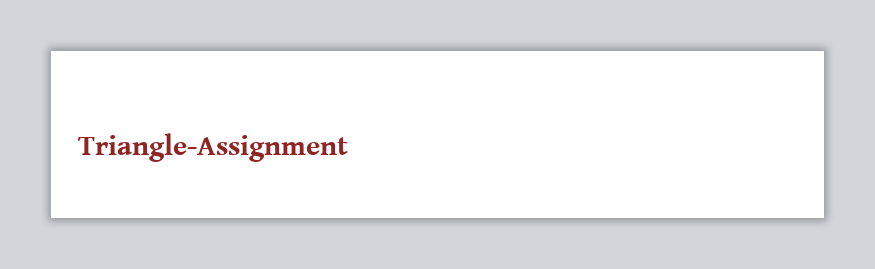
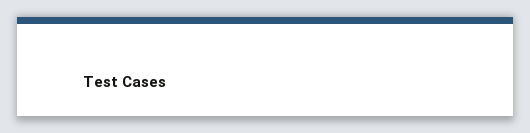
[78,133,348,162] Triangle-Assignment -> [83,76,167,87] Test Cases

